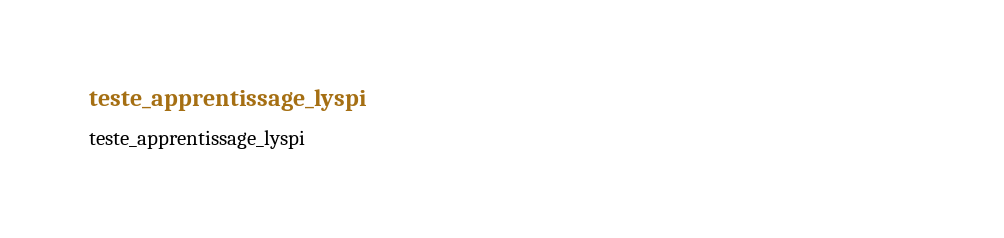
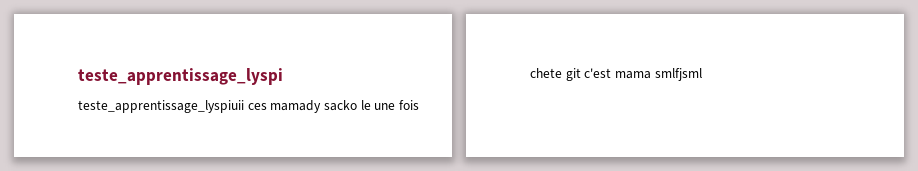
[89,130,305,149] teste_apprentissage_lyspi -> [78,100,419,113] [530,68,702,81] teste_apprentissage_lyspiuii ces mamady sacko le une fois chete git c'est mama smlfjsml

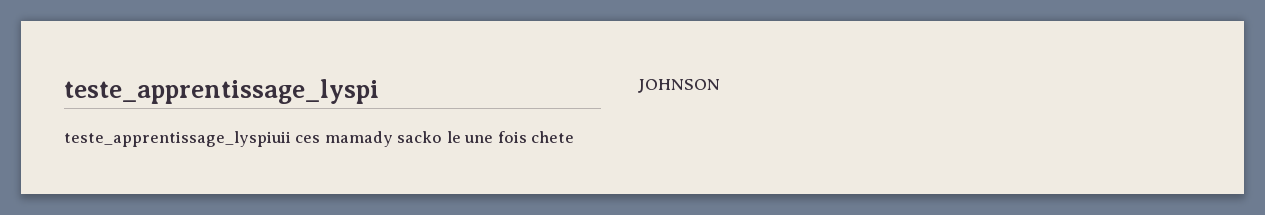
[565,68,702,81] git c'est mama smlfjsml -> [638,79,720,93] JOHNSON

